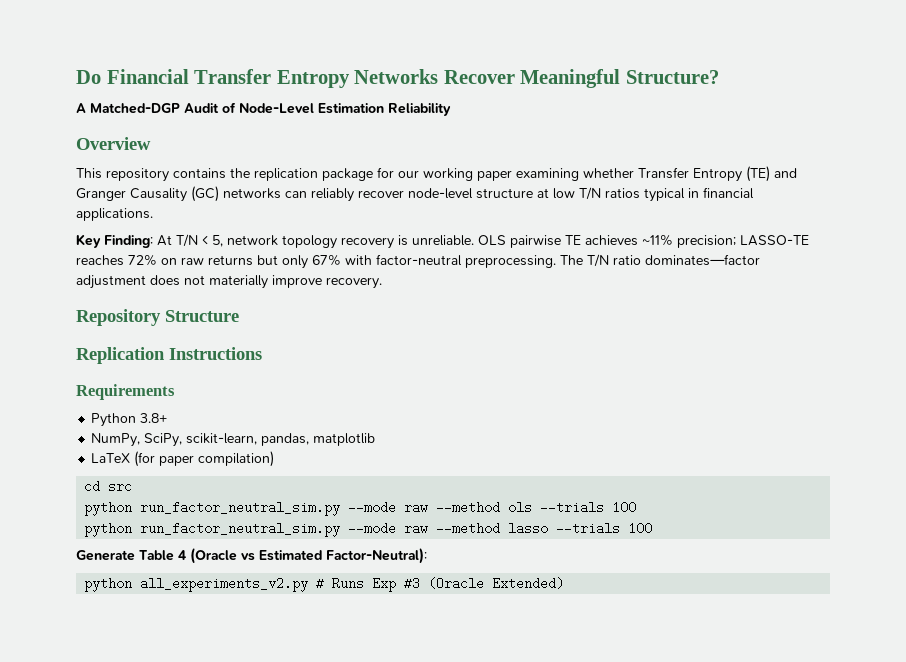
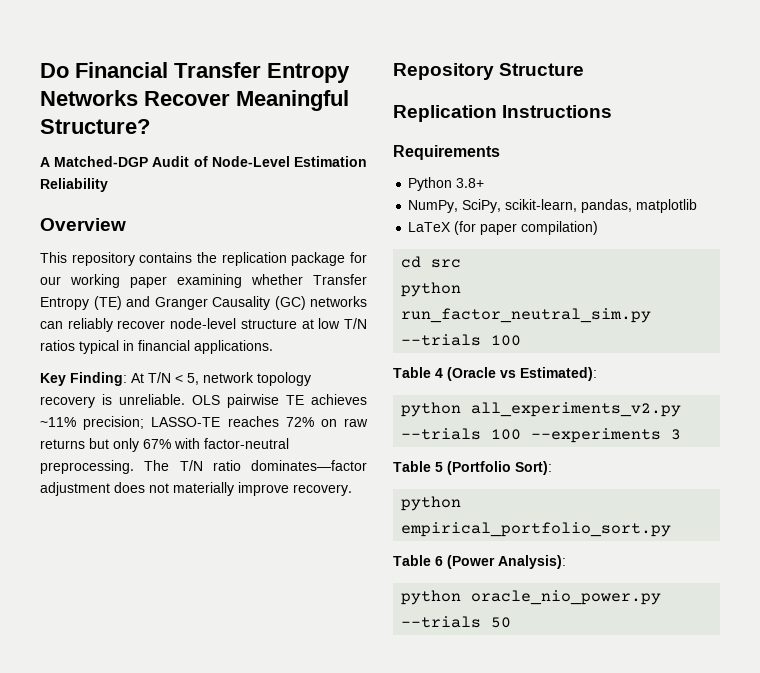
[348,501,637,514] [84,522,653,537] [76,550,135,561] --mode raw --method ols --trials 100 // python run_factor_neutral_sim.py --mode raw --method lasso --trials 100 // Generate -> [401,334,522,346] --trials 100 //
[259,548,427,564] Estimated Factor-Neutral): -> [520,367,597,381] Estimated):
[316,577,565,592] # Runs Exp #3 (Oracle Extended) -> [401,428,682,443] [393,461,552,475] [401,496,462,511] [401,522,672,537] [393,555,566,569] [401,590,662,605] [401,616,512,628] --trials 100 --experiments 3 // Table 5 (Portfolio Sort): // python empirical_portfolio_sort.py // Table 6 (Power Analysis): // python oracle_nio_power.py --trials 50

